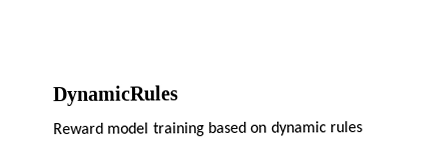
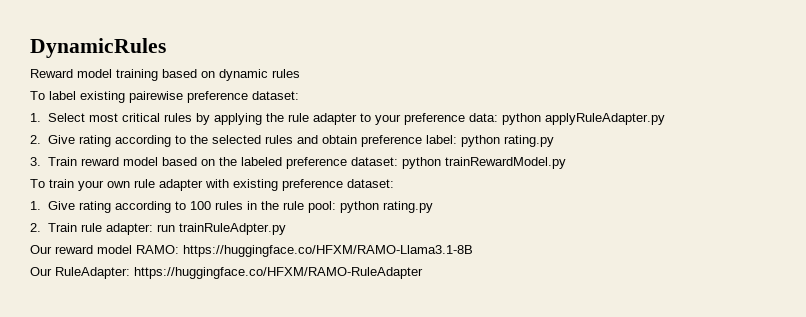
(363, 127) none -> [30,91,299,103] [30,113,665,125] [30,135,554,147] [30,157,566,169] [30,179,394,191] [30,201,433,213] [30,223,286,235] [30,245,473,257] [30,267,423,279] // To label existing pairewise preference dataset: // 1. Select most critical rules by applying the rule adapter to your preference data: python applyRuleAdapter.py // 2. Give rating according to the selected rules and obtain preference label: python rating.py // 3. Train reward model based on the labeled preference dataset: python trainRewardModel.py // To train your own rule adapter with existing preference dataset: // 1. Give rating according to 100 rules in the rule pool: python rating.py // 2. Train rule adapter: run trainRuleAdpter.py // Our reward model RAMO: https://huggingface.co/HFXM/RAMO-Llama3.1-8B // Our RuleAdapter: https://huggingface.co/HFXM/RAMO-RuleAdapter

